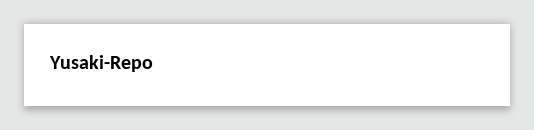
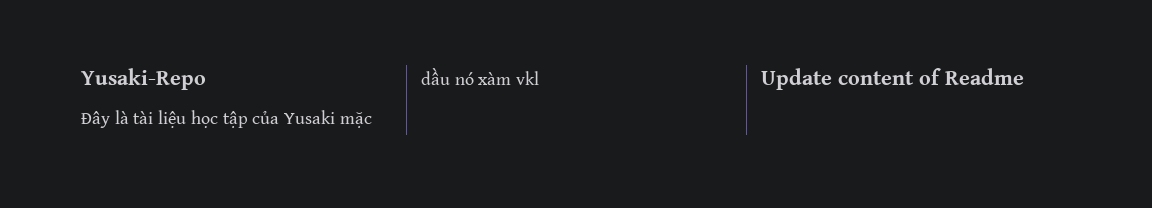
(153, 63) none -> [81,110,372,128] [421,67,540,85] [761,68,1024,90] // Đây là tài liệu học tập của Yusaki mặc dầu nó xàm vkl // Update content of Readme

